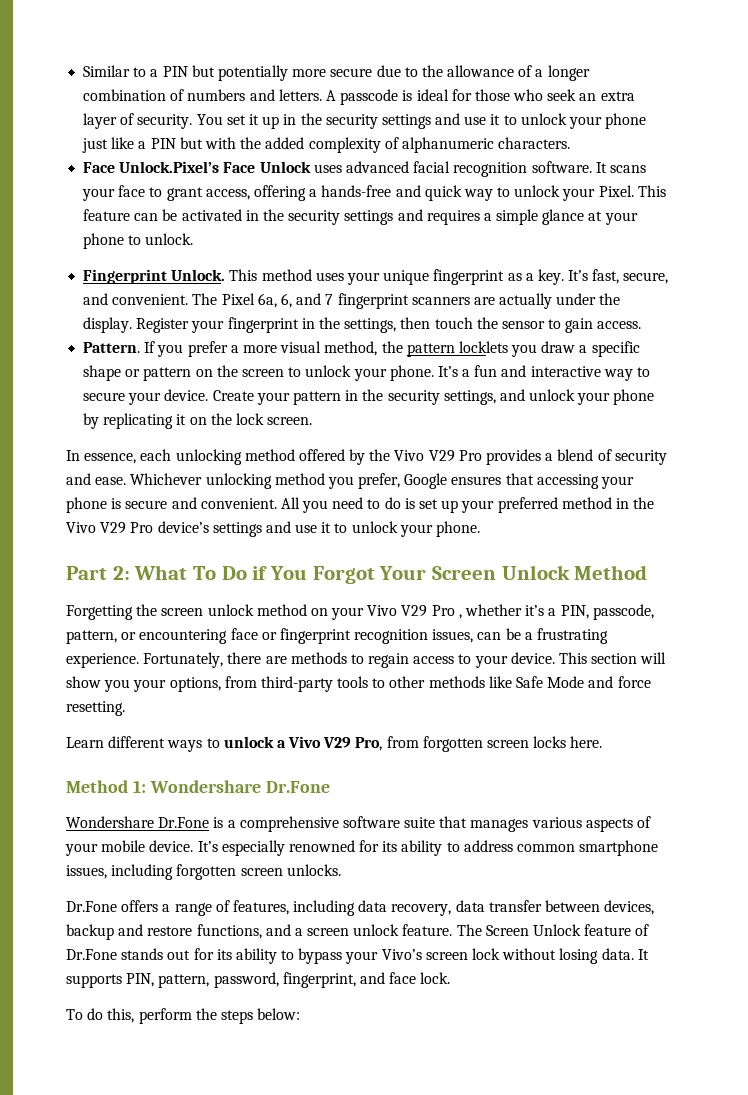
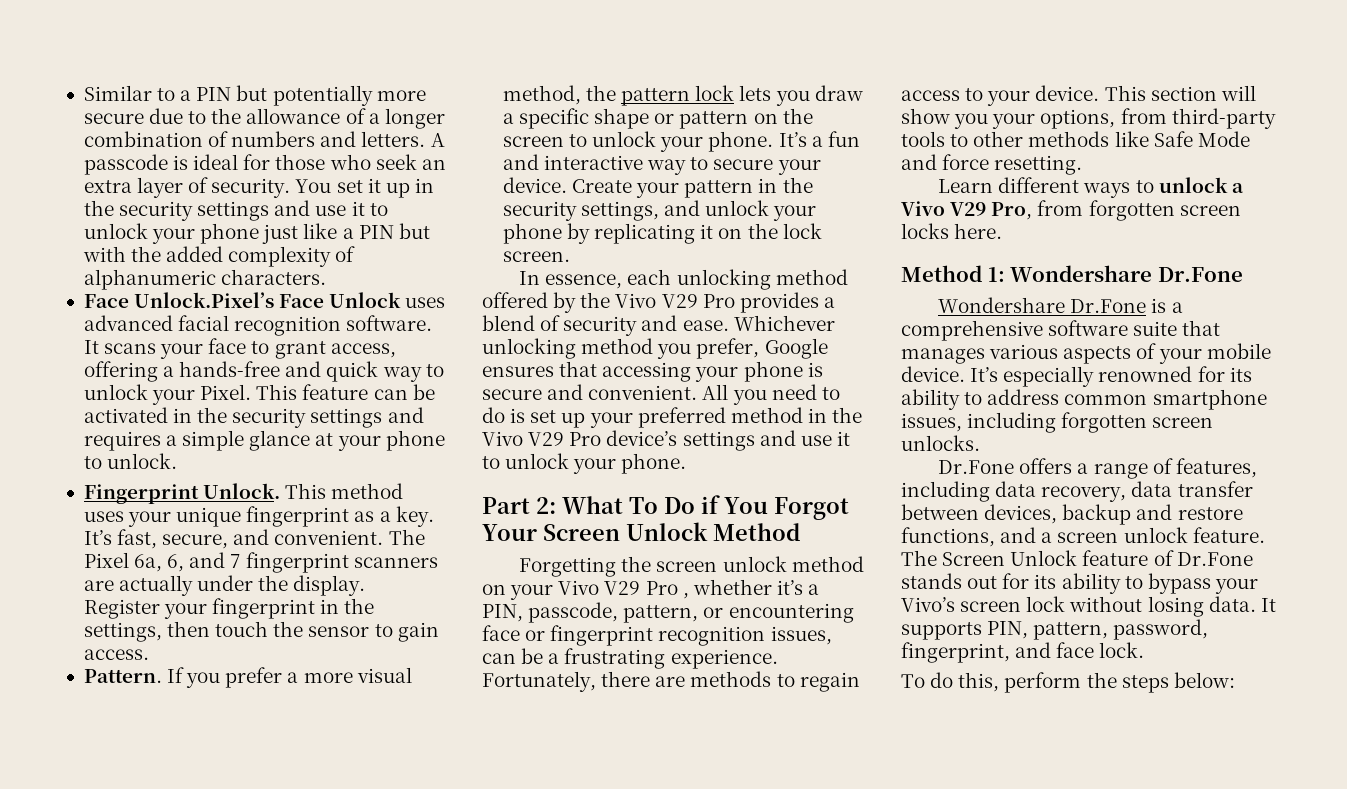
[458,341,508,353] locklets -> [695,85,772,101] lock lets

